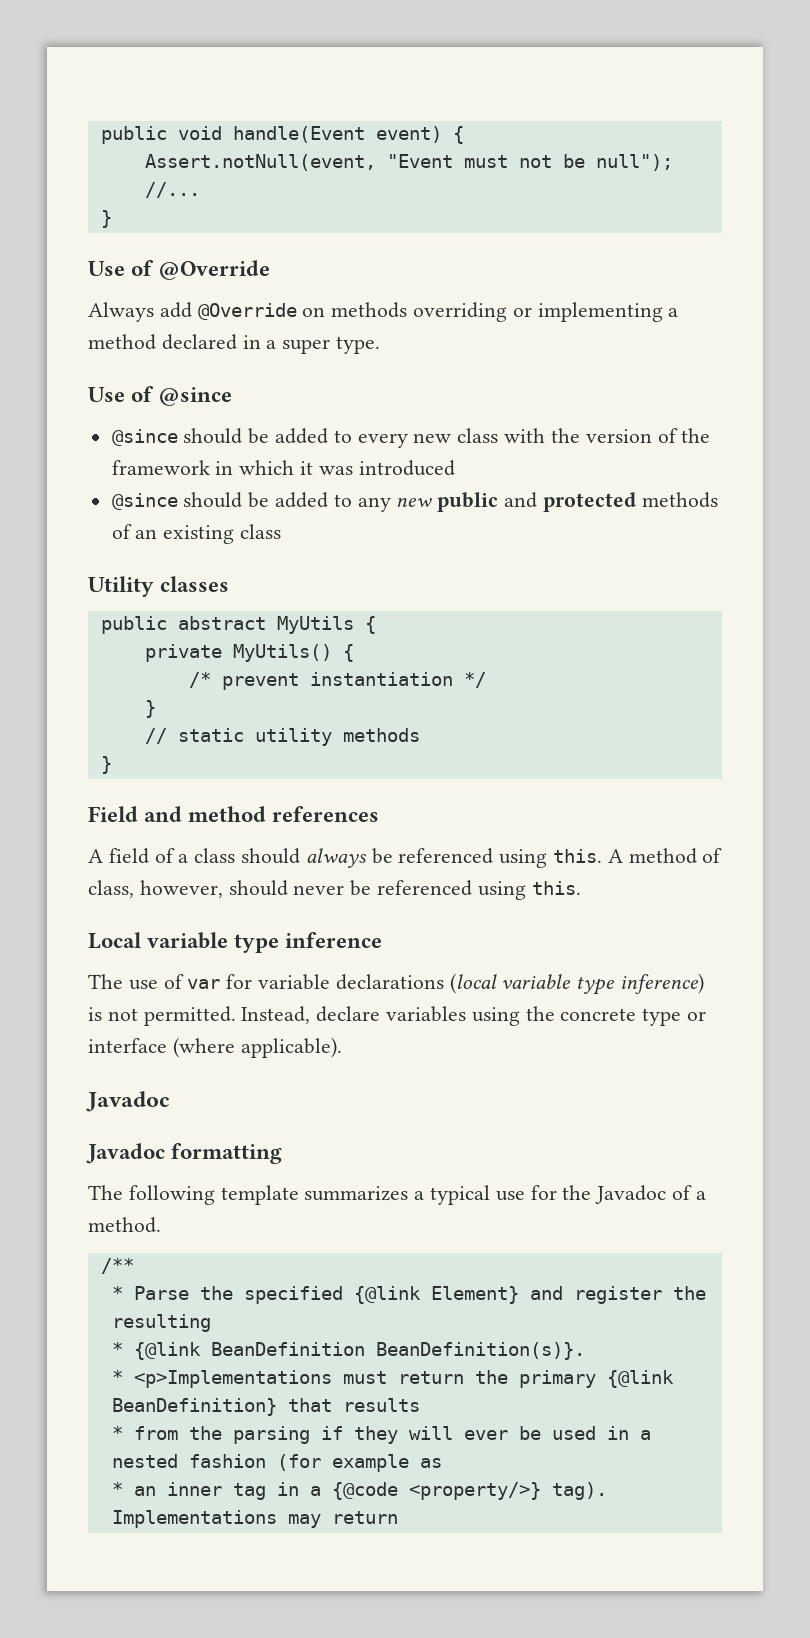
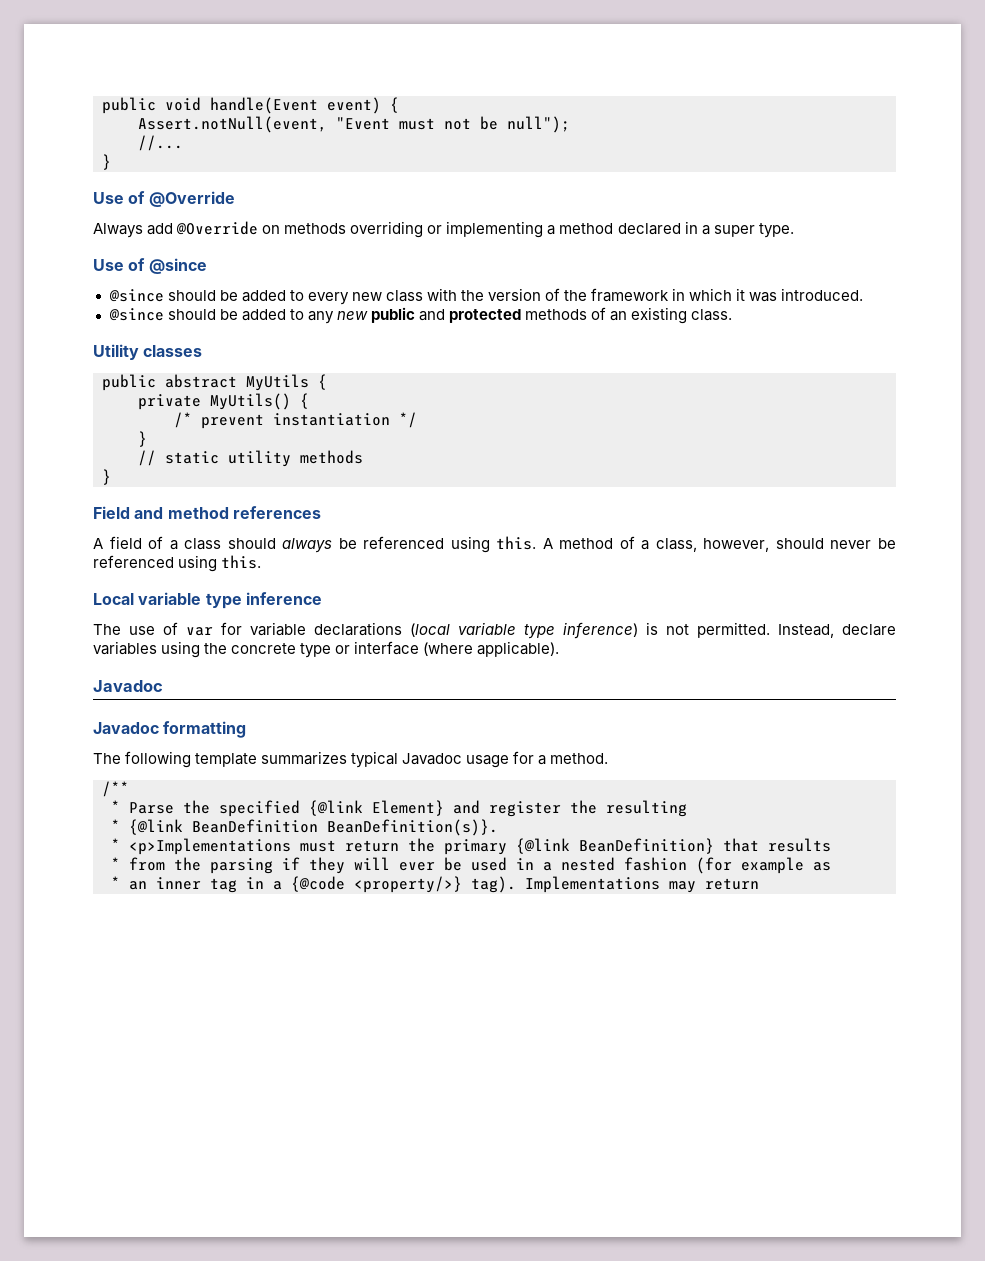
[358,460,455,476] introduced -> [781,288,864,301] introduced.
[240,524,282,539] class -> [691,309,733,321] class.
(723, 855) none -> [641,540,650,550] a
[414,1185,693,1205] a typical use for the Javadoc of -> [351,751,535,768] typical Javadoc usage for

